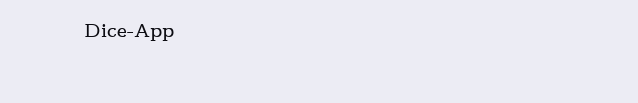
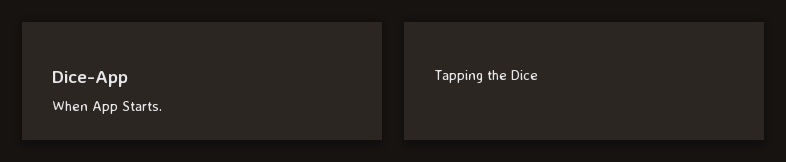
(174, 32) none -> [52,101,162,114] [434,70,538,83] // When App Starts. // Tapping the Dice

